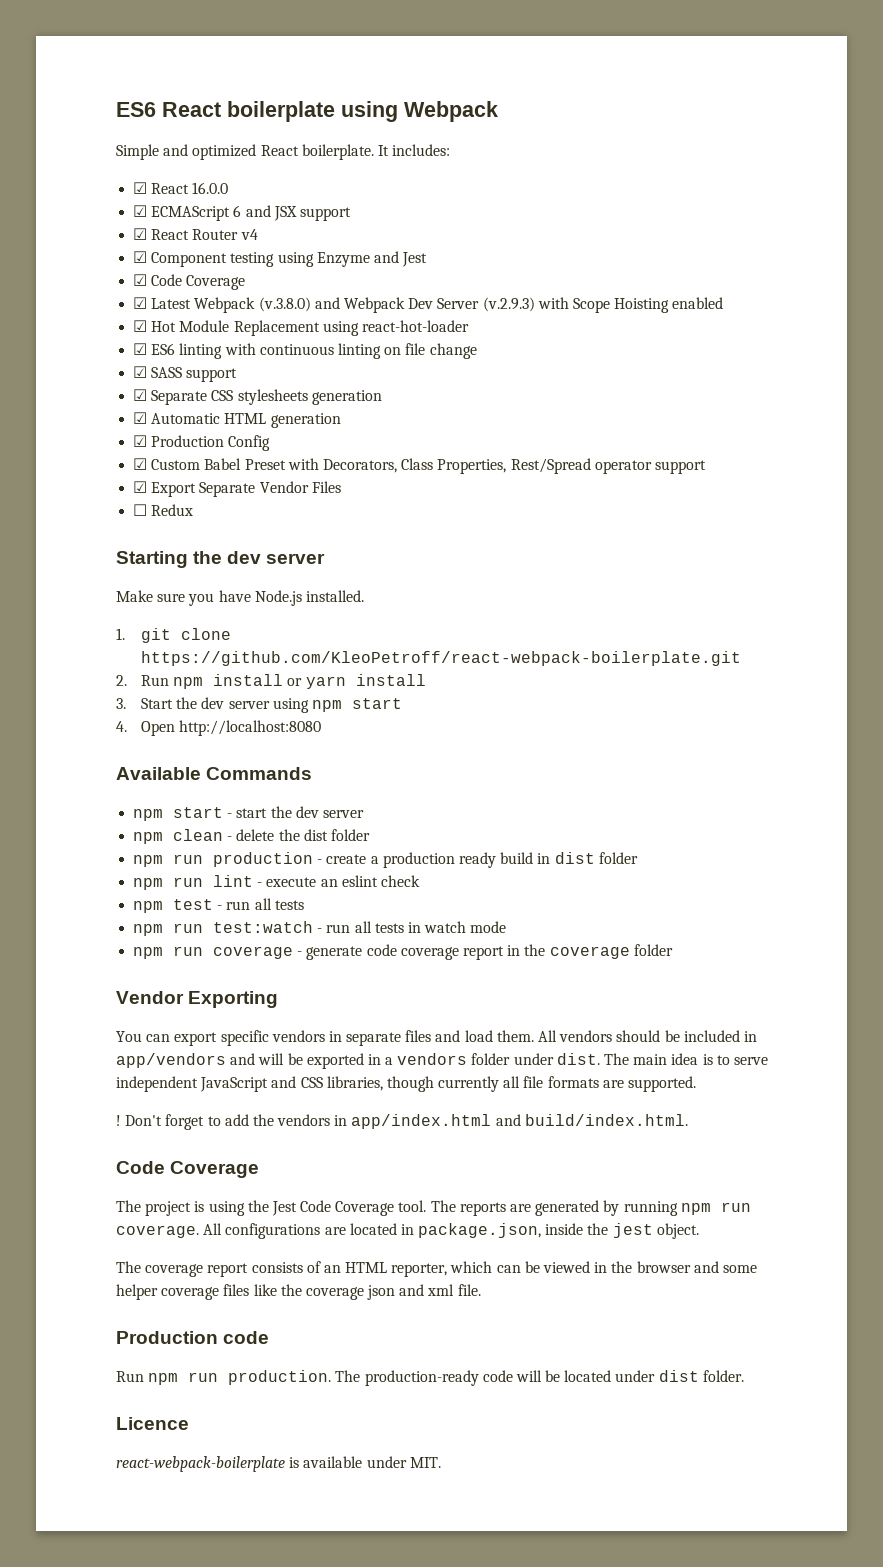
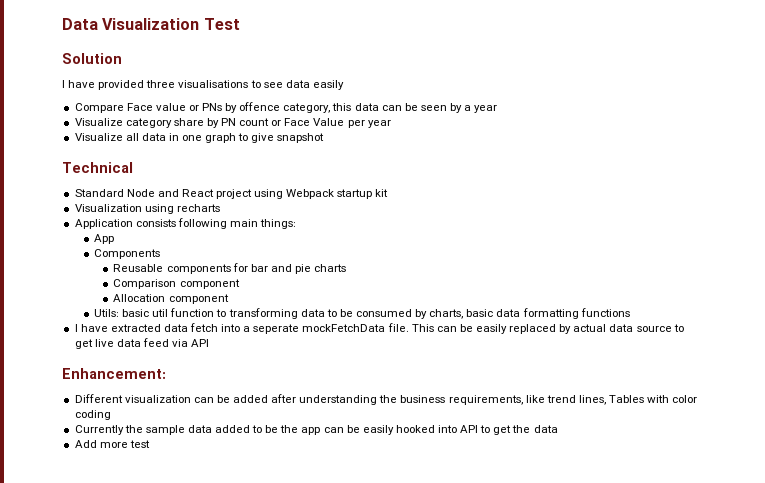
[116,101,498,122] [116,144,451,160] [133,182,229,194] [133,205,351,221] [133,228,258,240] [133,251,428,267] [133,274,246,290] [133,297,724,313] [133,320,469,336] [133,343,477,359] [133,366,238,382] [133,389,382,405] [133,412,341,428] [133,435,271,451] [133,458,706,474] [133,481,341,497] [133,504,194,516] [116,551,326,568] [116,590,364,606] [116,628,232,643] [141,651,742,666] [116,674,426,689] [116,697,402,713] [116,720,322,736] [116,767,313,780] [133,806,364,821] [133,829,370,844] [133,852,638,868] [133,875,420,890] [133,898,304,913] [133,921,507,936] [133,944,673,960] [116,991,279,1008] [116,1030,757,1046] [116,1053,768,1069] [116,1076,697,1092] [116,1114,688,1130] [116,1161,260,1178] [116,1200,751,1216] [116,1223,699,1239] [116,1261,757,1277] [116,1284,481,1300] [116,1331,270,1344] [116,1370,744,1386] [116,1417,189,1430] [116,1456,441,1472] ES6 React boilerplate using Webpack // Simple and optimized React boilerplate. It includes: // ☑ React 16.0.0 // ☑ ECMAScript 6 and JSX support // ☑ React Router v4 // ☑ Component testing using Enzyme and Jest // ☑ Code Coverage // ☑ Latest Webpack (v.3.8.0) and Webpack Dev Server (v.2.9.3) with Scope Hoisting enabled // ☑ Hot Module Replacement using react-hot-loader // ☑ ES6 linting with continuous linting on file change // ☑ SASS support // ☑ Separate CSS stylesheets generation // ☑ Automatic HTML generation // ☑ Production Config // ☑ Custom Babel Preset with Decorators, Class Properties, Rest/Spread operator support // ☑ Export Separate Vendor Files // ☐ Redux // Starting the dev server // Make sure you have Node.js installed. // 1. git clone https://github.com/KleoPetroff/react-webpack-boilerplate.git // 2. Run npm install or yarn install // 3. Start the dev server using npm start // 4. Open http://localhost:8080 // Available Commands // npm start - start the dev server // npm clean - delete the dist folder // npm run production - create a production ready build in dist folder // npm run lint - execute an eslint check // npm test - run all tests // npm run test:watch - run all tests in watch mode // npm run coverage - generate code coverage report in the coverage folder // Vendor Exporting // You can export specific vendors in separate files and load them. All vendors should be included in app/vendors and will be exported in a vendors folder under dist. The main idea is to serve independent JavaScript and CSS libraries, though currently all file formats are supported. // ! Don't forget to add the vendors in app/index.html and build/index.html. // Code Coverage // The project is using the Jest Code Coverage tool. The reports are generated by running npm run coverage. All configurations are located in package.json, inside the jest object. // The coverage report consists of an HTML reporter, which can be viewed in the browser and some helper coverage files like the coverage json and xml file. // Production code // Run npm run production. The production-ready code will be located under dist folder. // Licence // react-webpack-boilerplate is available under MIT. -> [62,18,240,30] [62,53,122,64] [62,80,344,90] [74,102,498,113] [74,118,391,128] [74,133,325,143] [62,162,133,173] [74,189,389,199] [74,204,220,214] [74,218,297,229] [94,234,115,244] [94,249,161,259] [113,263,347,274] [113,279,240,289] [113,294,229,304] [94,308,630,319] [74,323,684,334] [74,338,210,349] [62,368,166,379] [74,394,698,405] [74,410,111,420] [74,425,558,435] [74,440,150,448] Data Visualization Test // Solution // I have provided three visualisations to see data easily // Compare Face value or PNs by offence category, this data can be seen by a year // Visualize category share by PN count or Face Value per year // Visualize all data in one graph to give snapshot // Technical // Standard Node and React project using Webpack startup kit // Visualization using recharts // Application consists following main things: // App // Components // Reusable components for bar and pie charts // Comparison component // Allocation component // Utils: basic util function to transforming data to be consumed by charts, basic data formatting functions // I have extracted data fetch into a seperate mockFetchData file. This can be easily replaced by actual data source to get live data feed via API // Enhancement: // Different visualization can be added after understanding the business requirements, like trend lines, Tables with color coding // Currently the sample data added to be the app can be easily hooked into API to get the data // Add more test

